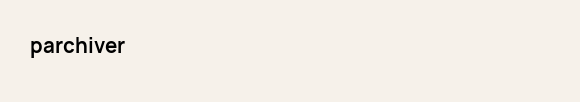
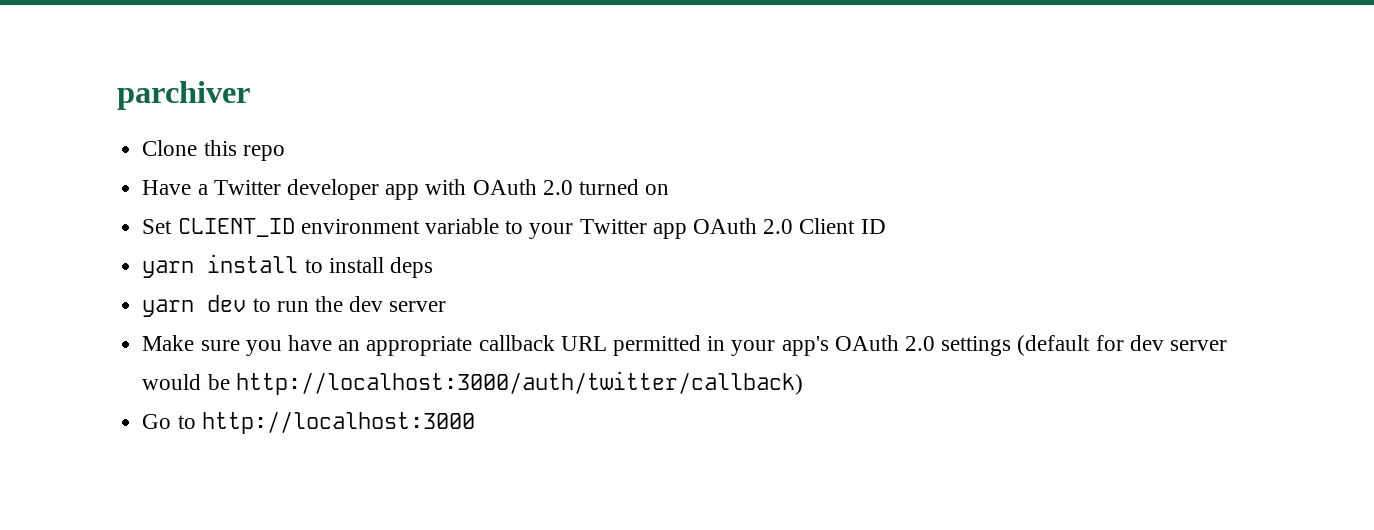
(125, 47) none -> [142,140,285,161] [142,179,670,200] [142,218,886,239] [142,254,433,278] [142,295,447,317] [142,335,1228,356] [142,371,803,395] [142,411,475,434] // Clone this repo // Have a Twitter developer app with OAuth 2.0 turned on // Set CLIENT_ID environment variable to your Twitter app OAuth 2.0 Client ID // yarn install to install deps // yarn dev to run the dev server // Make sure you have an appropriate callback URL permitted in your app's OAuth 2.0 settings (default for dev server would be http://localhost:3000/auth/twitter/callback) // Go to http://localhost:3000

